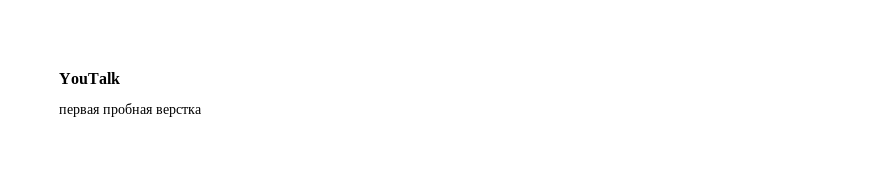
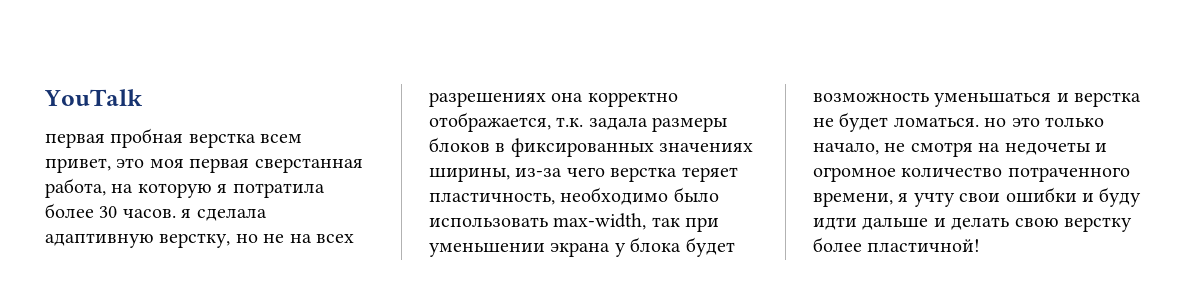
(202, 112) none -> [260,134,303,143] [45,158,363,173] [45,178,325,198] [45,203,267,221] [45,233,354,248] [429,92,678,107] [429,112,728,132] [429,137,754,157] [429,167,738,182] [429,187,719,205] [429,213,720,232] [429,237,735,257] [813,92,1142,107] [813,112,1104,132] [813,142,1107,157] [813,167,1130,182] [813,187,1142,207] [813,217,1132,232] [813,237,981,252] всем привет, это моя первая сверстанная работа, на которую я потратила более 30 часов. я сделала адаптивную верстку, но не на всех разрешениях она корректно отображается, т.к. задала размеры блоков в фиксированных значениях ширины, из-за чего верстка теряет пластичность, необходимо было использовать max-width, так при уменьшении экрана у блока будет возможность уменьшаться и верстка не будет ломаться. но это только начало, не смотря на недочеты и огромное количество потраченного времени, я учту свои ошибки и буду идти дальше и делать свою верстку более пластичной!

